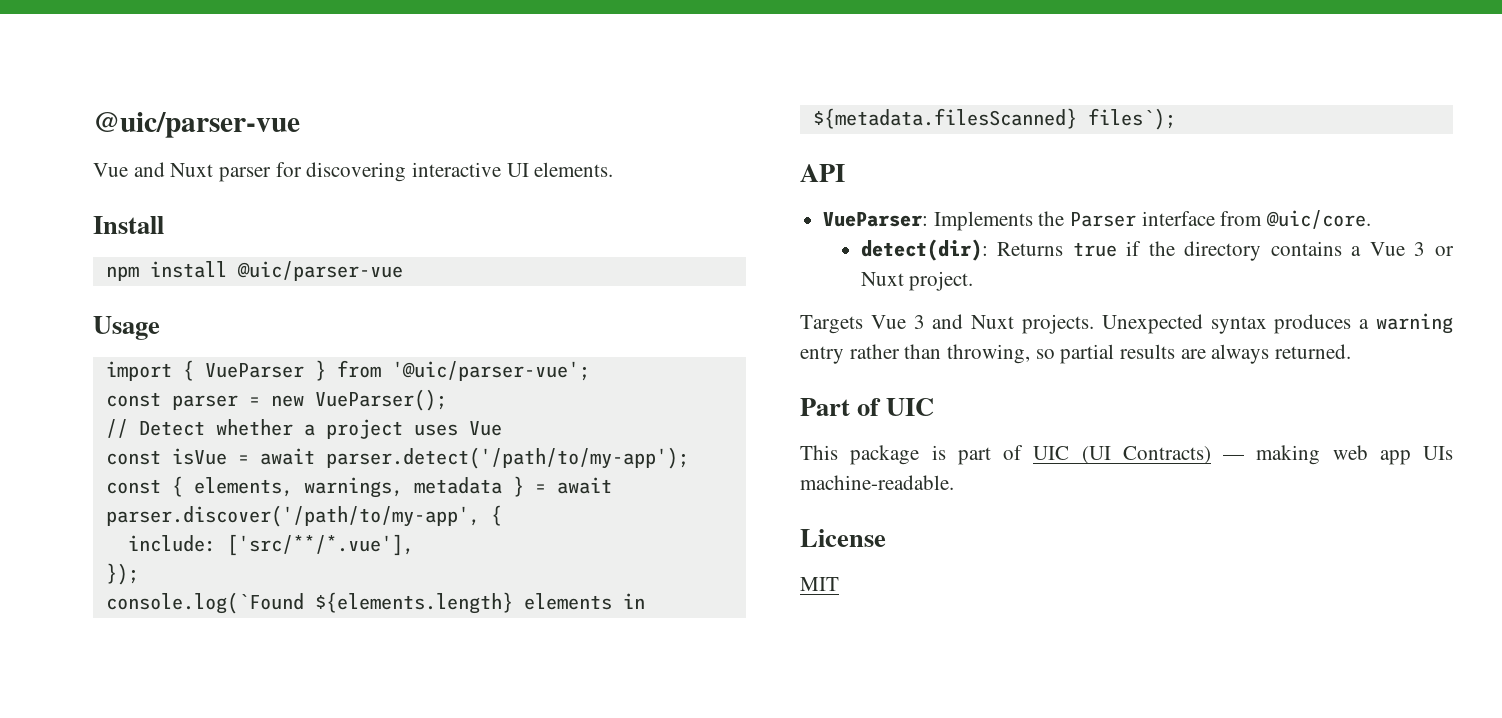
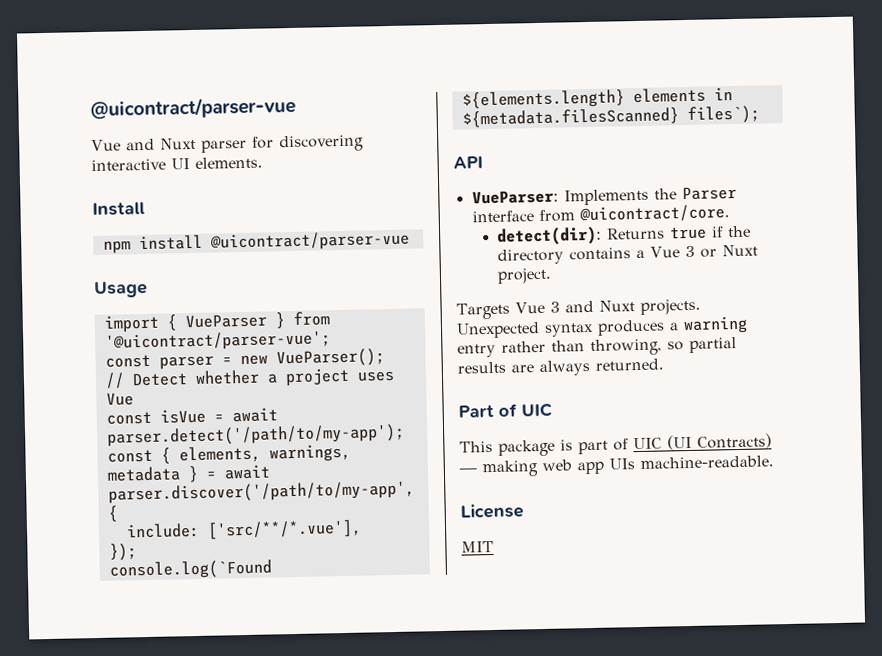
[93,112,300,138] @uic/parser-vue -> [90,95,296,121] @uicontract/parser-vue
[236,261,403,281] @uic/parser-vue -> [209,230,410,252] @uicontract/parser-vue
[391,361,590,381] '@uic/parser-vue'; -> [104,330,331,352] '@uicontract/parser-vue';
[1266,210,1372,229] @uic/core. -> [578,204,730,224] @uicontract/core.

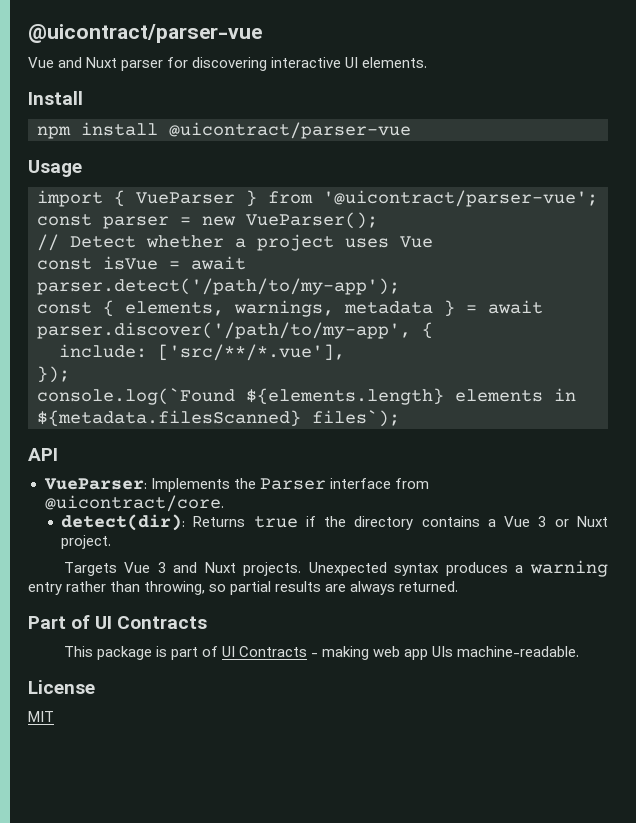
[521,402,553,418] UIC -> [95,616,208,629] UI Contracts
[633,433,772,451] [459,468,477,473] UIC (UI Contracts) — -> [221,646,318,657] UI Contracts -

